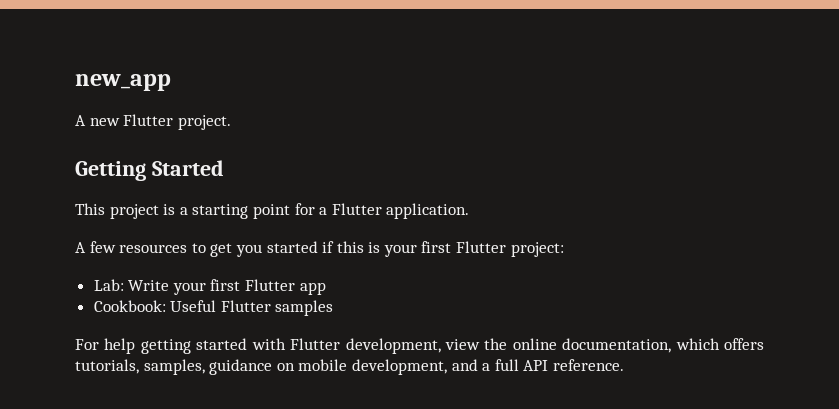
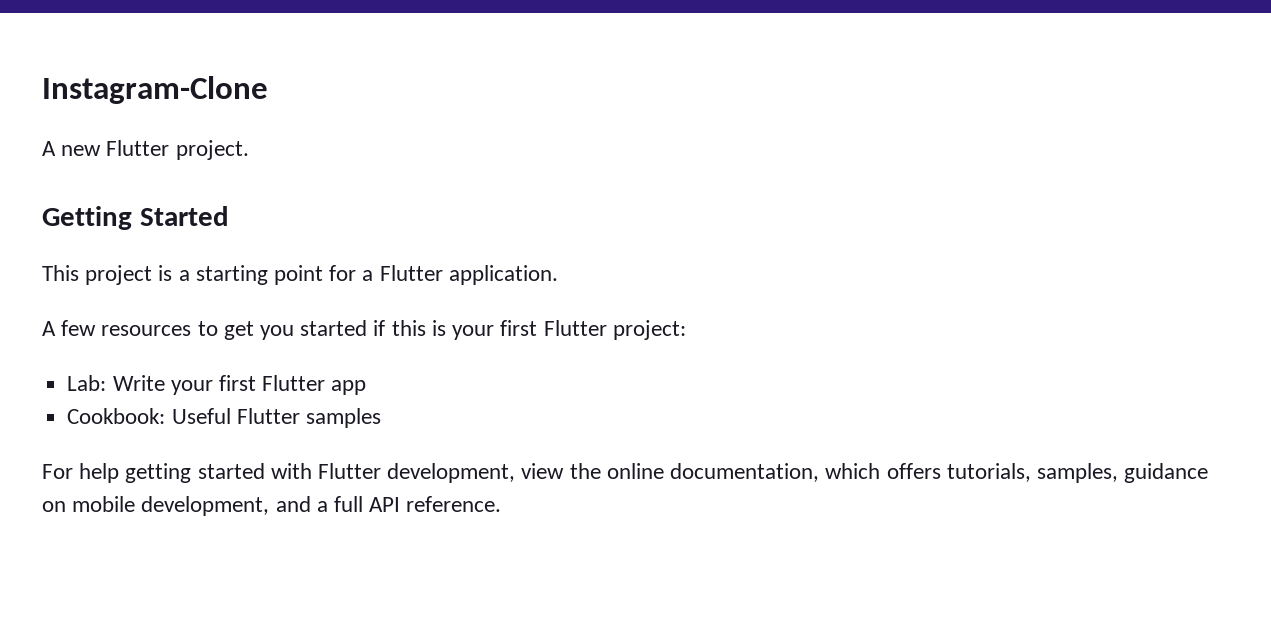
[75,74,171,91] new_app -> [42,76,268,104] Instagram-Clone

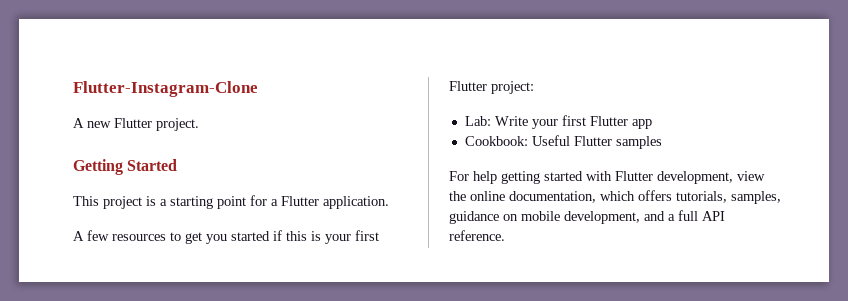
[42,76,268,104] Instagram-Clone -> [73,81,258,97] Flutter-Instagram-Clone

